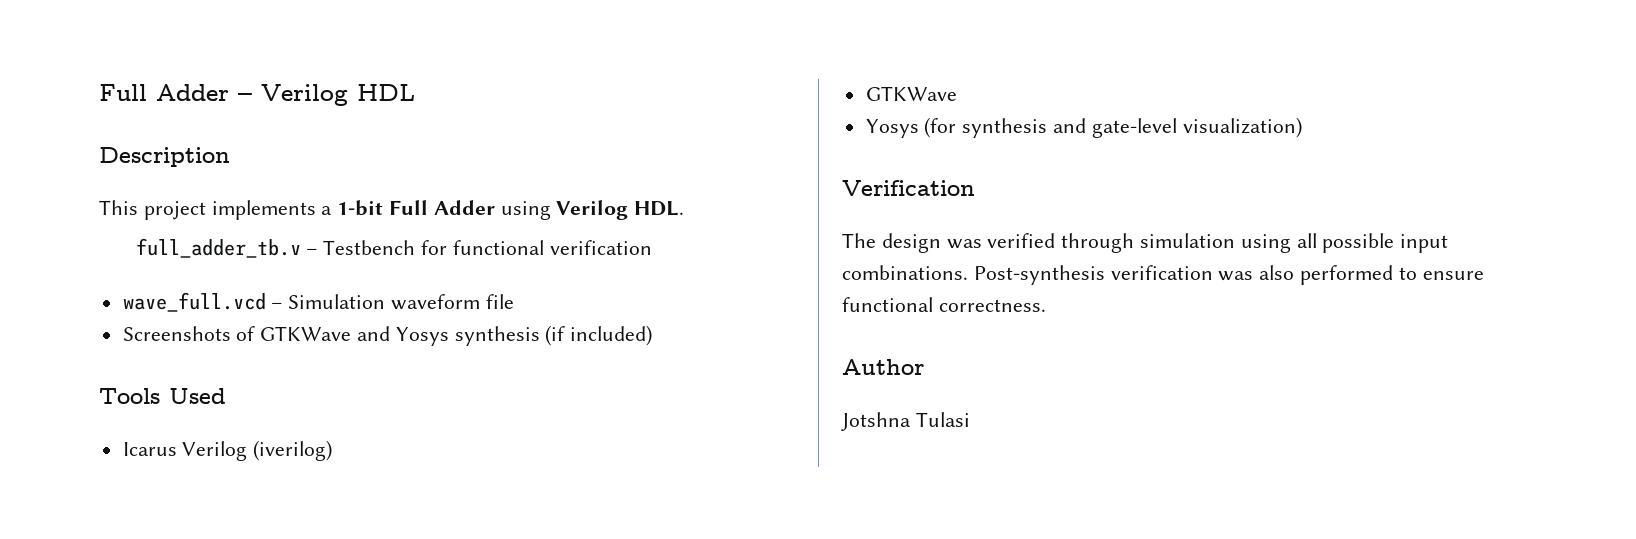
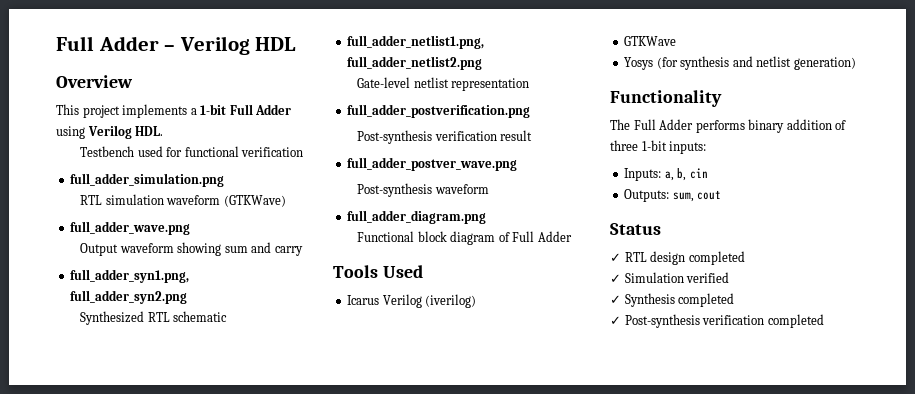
[99,147,230,167] Description -> [56,75,133,88] Overview
[135,238,416,258] full_adder_tb.v – Testbench -> [80,146,163,157] Testbench used
[122,292,514,312] [122,325,653,346] wave_full.vcd – Simulation waveform file // Screenshots of GTKWave and Yosys synthesis (if included) -> [70,173,225,187] [80,194,286,207] [70,221,191,235] [80,242,303,256] [70,269,190,283] [70,290,188,304] [80,311,228,325] [347,35,485,49] [347,56,483,70] [357,77,530,91] [347,104,531,118] [357,130,533,144] [347,157,518,171] [357,183,489,197] [347,210,487,224] [357,231,572,245] full_adder_simulation.png // RTL simulation waveform (GTKWave) // full_adder_wave.png // Output waveform showing sum and carry // full_adder_syn1.png, full_adder_syn2.png // Synthesized RTL schematic // full_adder_netlist1.png, full_adder_netlist2.png // Gate-level netlist representation // full_adder_postverification.png // Post-synthesis verification result // full_adder_postver_wave.png // Post-synthesis waveform // full_adder_diagram.png // Functional block diagram of Full Adder
[1091,117,1302,138] [842,180,975,196] [842,233,1449,253] [842,265,1484,285] [842,297,1046,312] [842,359,924,375] [841,412,970,431] gate-level visualization) // Verification // The design was verified through simulation using all possible input combinations. Post-synthesis verification was also performed to ensure functional correctness. // Author // Jotshna Tulasi -> [756,56,856,70] [610,90,722,107] [610,119,847,133] [610,140,707,154] [624,168,708,181] [624,189,722,202] [610,223,661,235] [610,251,745,265] [610,272,730,283] [610,293,735,307] [610,314,824,328] netlist generation) // Functionality // The Full Adder performs binary addition of three 1-bit inputs: // Inputs: a, b, cin // Outputs: sum, cout // Status // ✓ RTL design completed // ✓ Simulation verified // ✓ Synthesis completed // ✓ Post-synthesis verification completed

